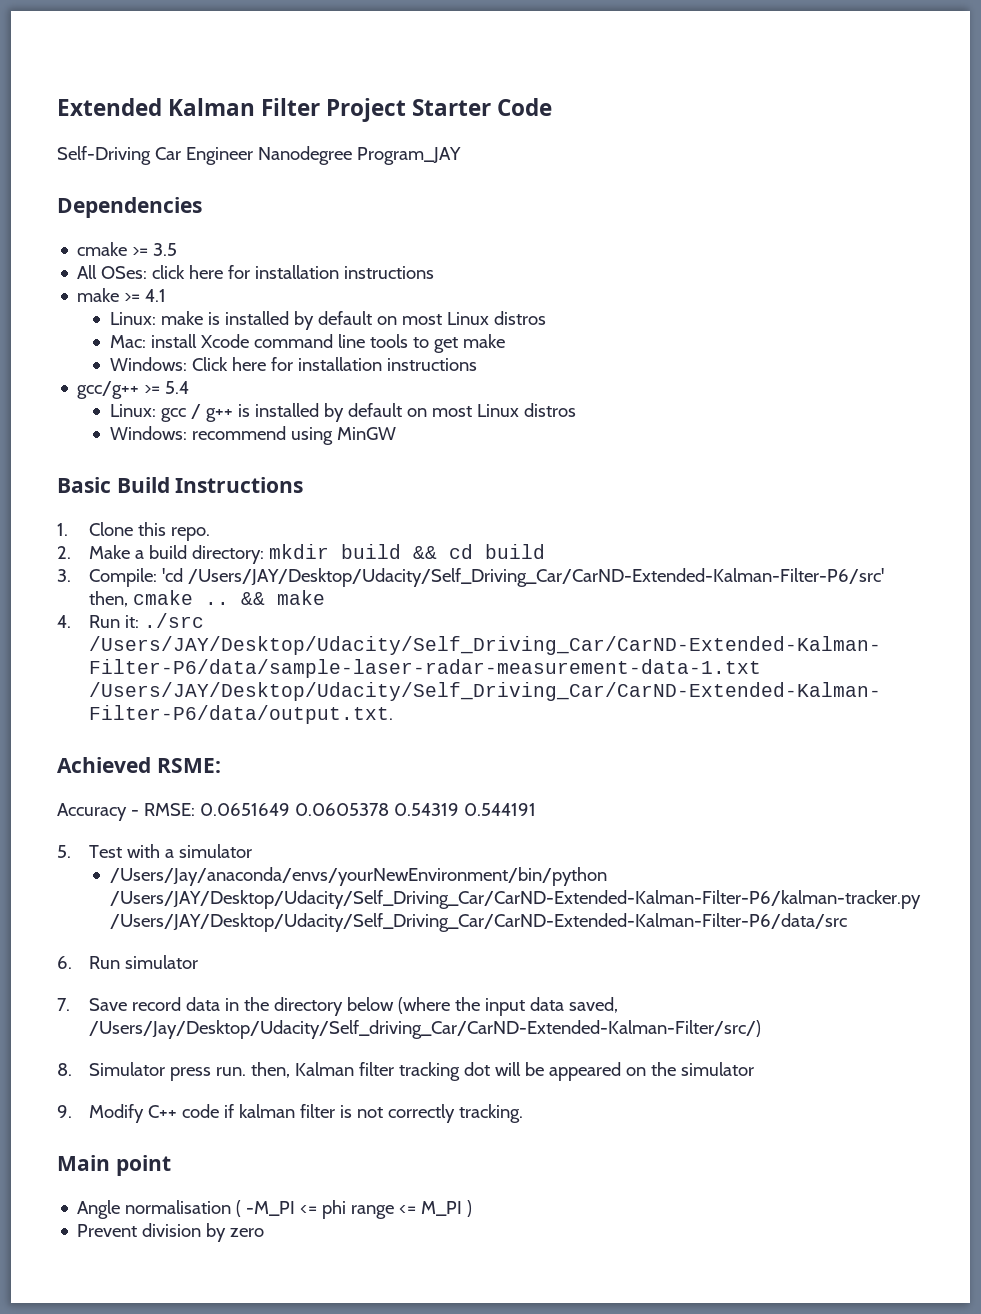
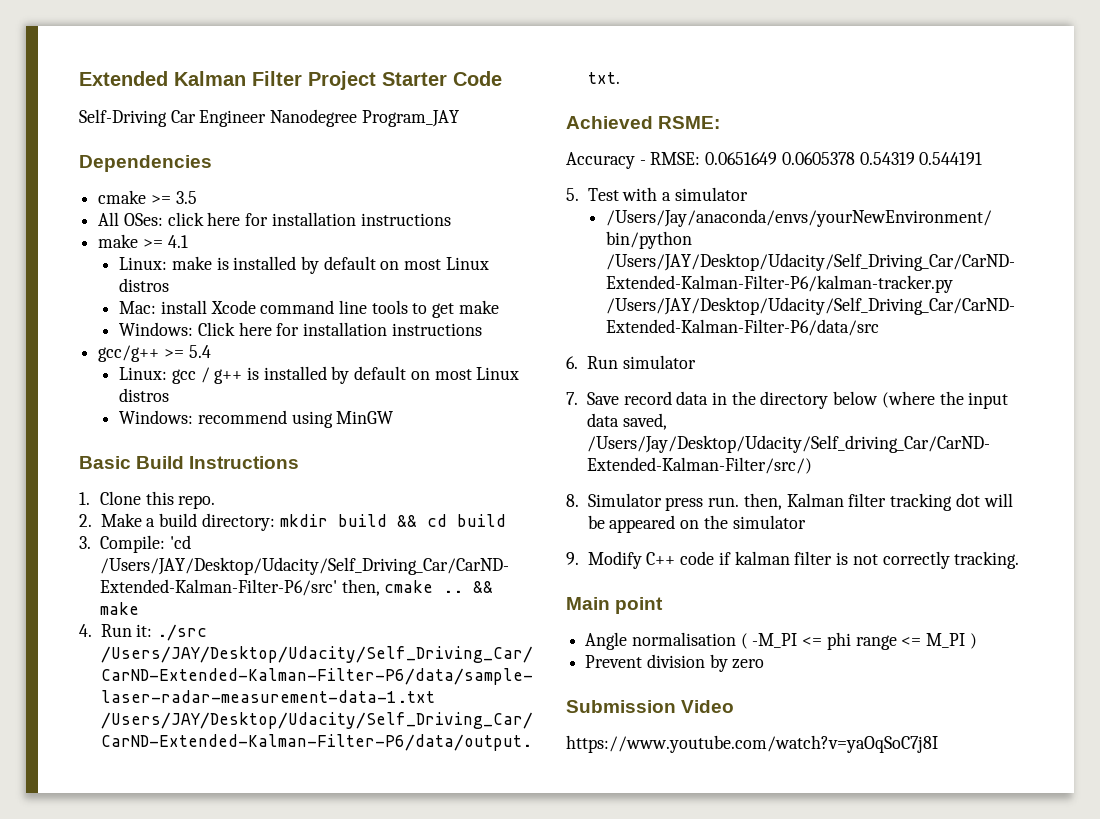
(265, 1232) none -> [566,700,735,713] [566,735,938,753] // Submission Video // https://www.youtube.com/watch?v=yaOqSoC7j8I

